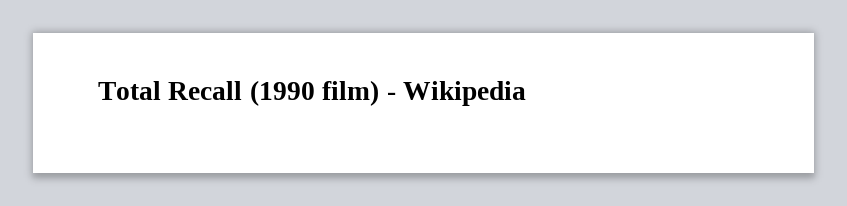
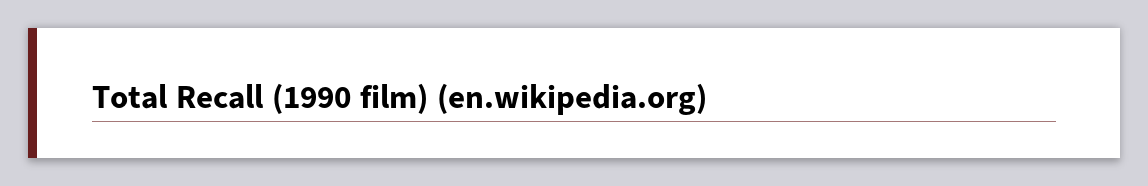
[386,81,527,106] - Wikipedia -> [436,83,707,115] (en.wikipedia.org)

